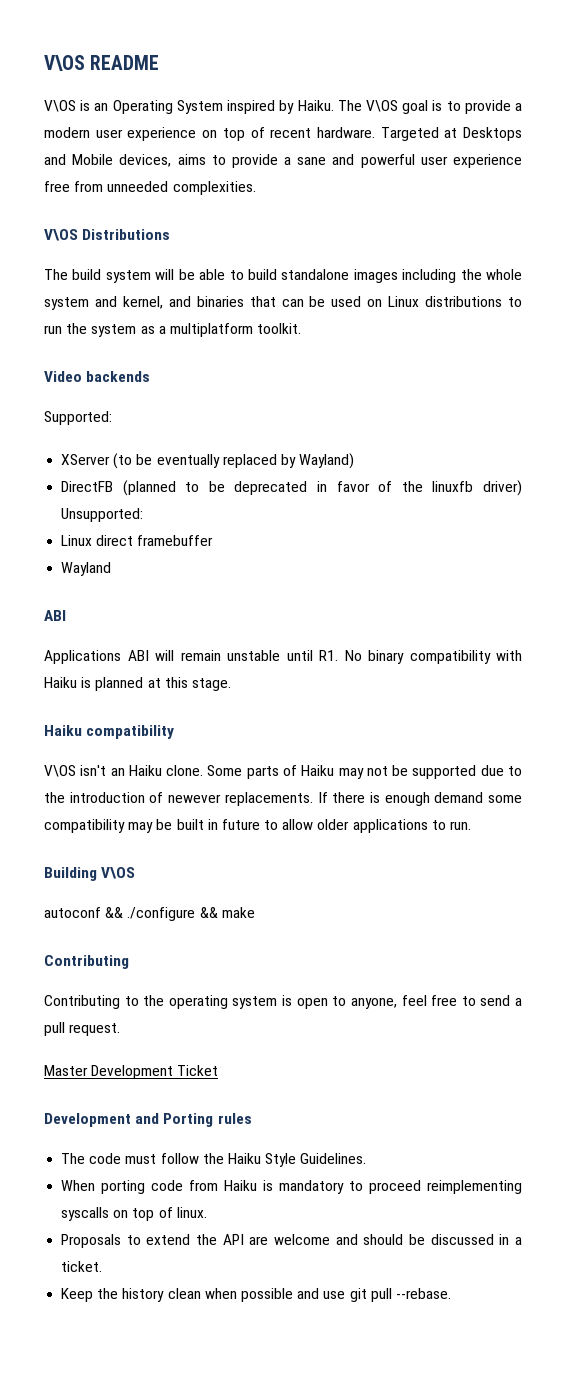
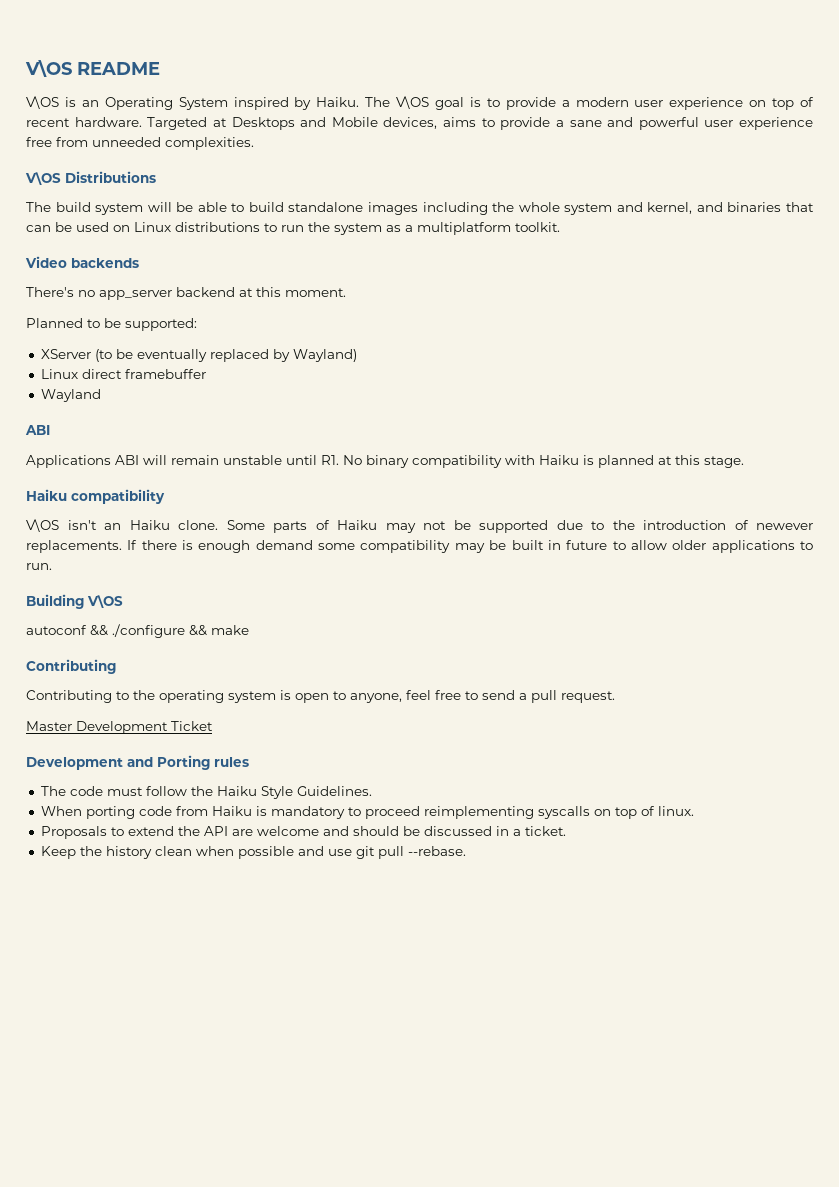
[44,411,112,425] Supported: -> [26,287,346,300] [26,318,197,331] There's no app_server backend at this moment. // Planned to be supported:
[61,480,522,496] [61,508,144,522] // DirectFB (planned to be deprecated in favor of the linuxfb driver) Unsupported: -> (357, 355) none

